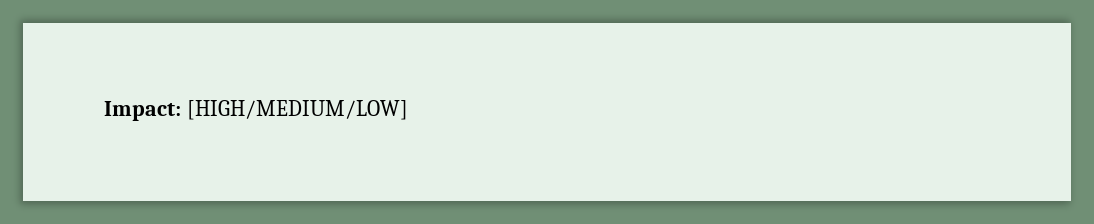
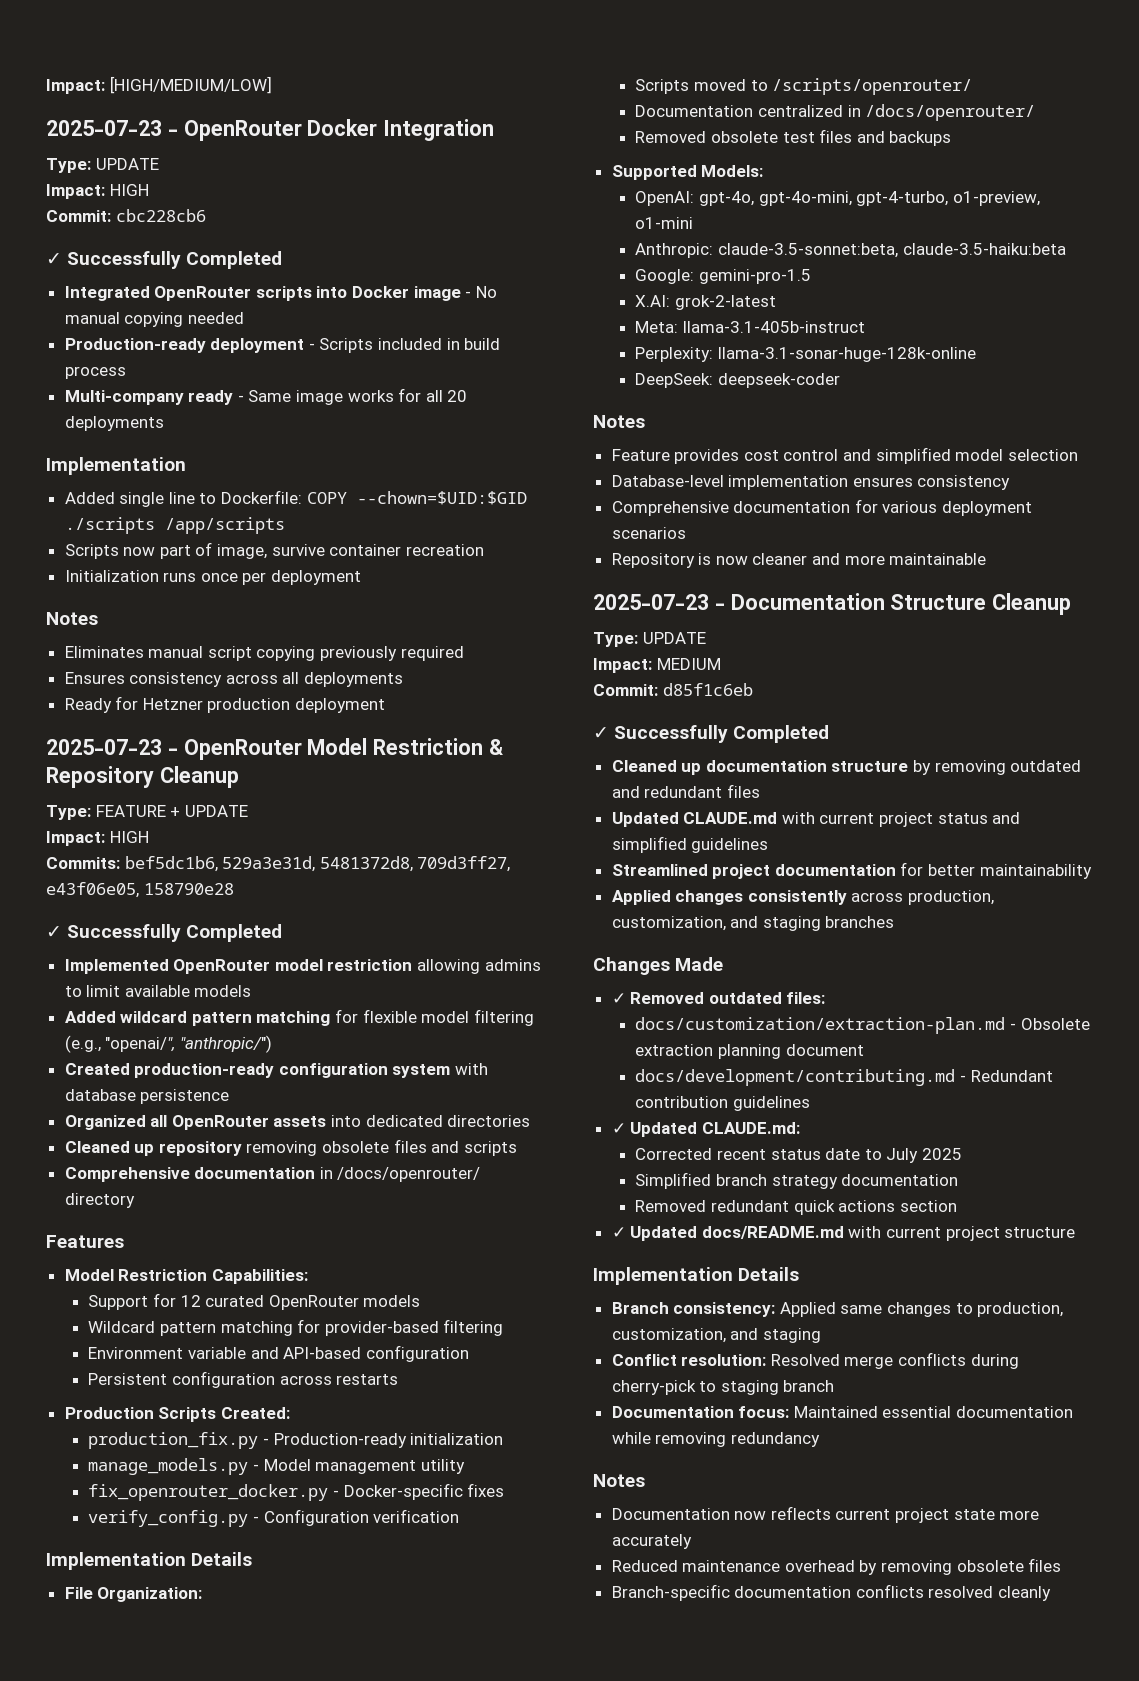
(408, 110) none -> [46,119,495,141] [46,158,159,173] [46,184,149,199] [46,209,206,222] [46,251,283,269] [64,286,497,301] [64,312,244,327] [64,338,501,353] [64,366,126,379] [64,388,468,405] [64,416,164,431] [46,457,186,475] [64,490,527,507] [64,517,285,534] [64,542,484,559] [64,570,362,585] [46,612,98,625] [64,646,464,661] [64,672,404,687] [64,696,386,713] [46,738,504,760] [46,766,239,788] [46,805,248,820] [46,831,149,846] [46,856,511,872] [46,882,234,898] [46,924,283,942] [64,959,541,974] [64,985,252,997] [64,1009,534,1026] [64,1035,272,1053] [64,1063,489,1078] [64,1089,230,1104] [64,1115,531,1130] [64,1139,517,1156] [64,1167,481,1182] [64,1193,135,1208] [46,1235,124,1248] [64,1269,308,1284] [88,1293,421,1310] [88,1319,504,1336] [88,1345,469,1362] [88,1371,399,1388] [64,1407,290,1422] [88,1432,504,1449] [88,1458,465,1475] [88,1483,505,1501] [88,1509,460,1527] [46,1552,253,1570] [64,1587,203,1602] [635,78,973,95] [635,104,1036,121] [635,129,952,146] [611,165,764,180] [635,191,1040,206] [635,217,694,229] [635,243,1066,258] [635,269,812,284] [635,295,777,310] [635,321,866,333] [635,347,977,362] [635,373,841,388] [593,415,645,428] [611,447,1078,464] [611,475,1011,490] [611,499,1033,516] [611,527,686,539] [611,553,987,568] [593,593,1072,615] [593,632,706,647] [593,658,721,673] [593,683,753,696] [593,725,830,743] [611,760,1082,775] [611,784,760,798] [611,812,1021,827] [611,836,769,853] [611,862,1092,879] [611,890,995,905] [611,916,895,931] [593,957,724,975] [611,992,826,1004] [635,1017,1090,1034] [635,1044,864,1059] [635,1069,1053,1086] [635,1096,811,1111] [611,1122,800,1137] [635,1148,963,1163] [635,1172,959,1189] [635,1200,957,1215] [611,1226,1076,1241] [593,1267,800,1285] [611,1302,1064,1317] [611,1328,821,1343] [611,1352,1019,1369] [611,1380,835,1395] [611,1406,1074,1418] [611,1432,820,1447] [593,1474,645,1487] [611,1506,1040,1523] [611,1534,692,1549] [611,1558,1062,1575] [611,1584,1052,1601] // 2025-07-23 - OpenRouter Docker Integration // Type: UPDATE // Impact: HIGH // Commit: cbc228cb6 // ✓ Successfully Completed // Integrated OpenRouter scripts into Docker image - No manual copying needed // Production-ready deployment - Scripts included in build process // Multi-company ready - Same image works for all 20 deployments // Implementation // Added single line to Dockerfile: COPY --chown=$UID:$GID ./scripts /app/scripts // Scripts now part of image, survive container recreation // Initialization runs once per deployment // Notes // Eliminates manual script copying previously required // Ensures consistency across all deployments // Ready for Hetzner production deployment // 2025-07-23 - OpenRouter Model Restriction & Repository Cleanup // Type: FEATURE + UPDATE // Impact: HIGH // Commits: bef5dc1b6, 529a3e31d, 5481372d8, 709d3ff27, e43f06e05, 158790e28 // ✓ Successfully Completed // Implemented OpenRouter model restriction allowing admins to limit available models // Added wildcard pattern matching for flexible model filtering (e.g., "openai/", "anthropic/") // Created production-ready configuration system with database persistence // Organized all OpenRouter assets into dedicated directories // Cleaned up repository removing obsolete files and scripts // Comprehensive documentation in /docs/openrouter/ directory // Features // Model Restriction Capabilities: // Support for 12 curated OpenRouter models // Wildcard pattern matching for provider-based filtering // Environment variable and API-based configuration // Persistent configuration across restarts // Production Scripts Created: // production_fix.py - Production-ready initialization // manage_models.py - Model management utility // fix_openrouter_docker.py - Docker-specific fixes // verify_config.py - Configuration verification // Implementation Details // File Organization: // Scripts moved to /scripts/openrouter/ // Documentation centralized in /docs/openrouter/ // Removed obsolete test files and backups // Supported Models: // OpenAI: gpt-4o, gpt-4o-mini, gpt-4-turbo, o1-preview, o1-mini // Anthropic: claude-3.5-sonnet:beta, claude-3.5-haiku:beta // Google: gemini-pro-1.5 // X.AI: grok-2-latest // Meta: llama-3.1-405b-instruct // Perplexity: llama-3.1-sonar-huge-128k-online // DeepSeek: deepseek-coder // Notes // Feature provides cost control and simplified model selection // Database-level implementation ensures consistency // Comprehensive documentation for various deployment scenarios // Repository is now cleaner and more maintainable // 2025-07-23 - Documentation Structure Cleanup // Type: UPDATE // Impact: MEDIUM // Commit: d85f1c6eb // ✓ Successfully Completed // Cleaned up documentation structure by removing outdated and redundant files // Updated CLAUDE.md with current project status and simplified guidelines // Streamlined project documentation for better maintainability // Applied changes consistently across production, customization, and staging branches // Changes Made // ✓ Removed outdated files: // docs/customization/extraction-plan.md - Obsolete extraction planning document // docs/development/contributing.md - Redundant contribution guidelines // ✓ Updated CLAUDE.md: // Corrected recent status date to July 2025 // Simplified branch strategy documentation // Removed redundant quick actions section // ✓ Updated docs/README.md with current project structure // Implementation Details // Branch consistency: Applied same changes to production, customization, and staging // Conflict resolution: Resolved merge conflicts during cherry-pick to staging branch // Documentation focus: Maintained essential documentation while removing redundancy // Notes // Documentation now reflects current project state more accurately // Reduced maintenance overhead by removing obsolete files // Branch-specific documentation conflicts resolved cleanly

